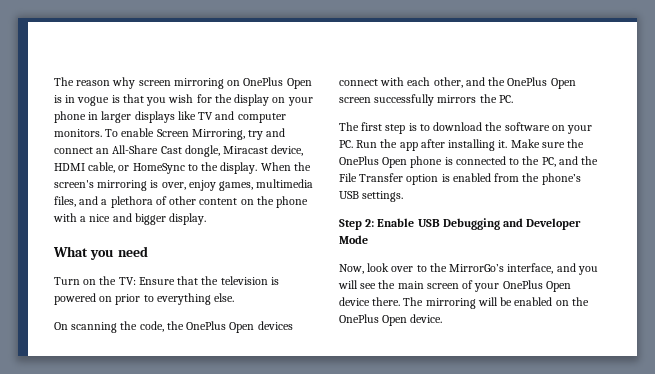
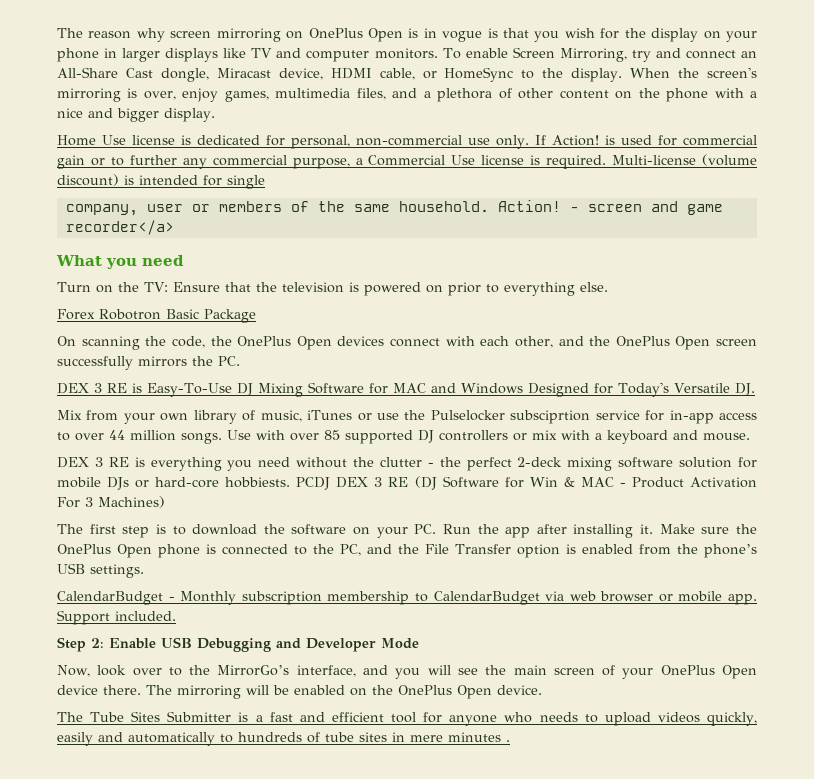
(207, 219) none -> [57,135,757,149] [57,154,758,169] [57,174,265,189] [65,200,723,216] [65,220,174,235] // Home Use license is dedicated for personal, non-commercial use only. If Action! is used for commercial gain or to further any commercial purpose, a Commercial Use license is required. Multi-license (volume discount) is intended for single // company, user or members of the same household. Action! - screen and game recorder</a>
(235, 297) none -> [57,309,256,323] // Forex Robotron Basic Package
(513, 99) none -> [57,382,755,397] [57,410,757,424] [57,430,750,444] [57,457,757,471] [57,476,757,490] [57,496,165,508] // DEX 3 RE is Easy-To-Use DJ Mixing Software for MAC and Windows Designed for Today's Versatile DJ. // Mix from your own library of music, iTunes or use the Pulselocker subsciprtion service for in-app access to over 44 million songs. Use with over 85 supported DJ controllers or mix with a keyboard and mouse. // DEX 3 RE is everything you need without the clutter - the perfect 2-deck mixing software solution for mobile DJs or hard-core hobbiests. PCDJ DEX 3 RE (DJ Software for Win & MAC - Product Activation For 3 Machines)
(404, 196) none -> [57,591,758,605] [57,610,176,625] // CalendarBudget - Monthly subscription membership to CalendarBudget via web browser or mobile app. Support included.
(443, 318) none -> [57,711,758,726] [57,732,510,746] // The Tube Sites Submitter is a fast and efficient tool for anyone who needs to upload videos quickly, easily and automatically to hundreds of tube sites in mere minutes .

